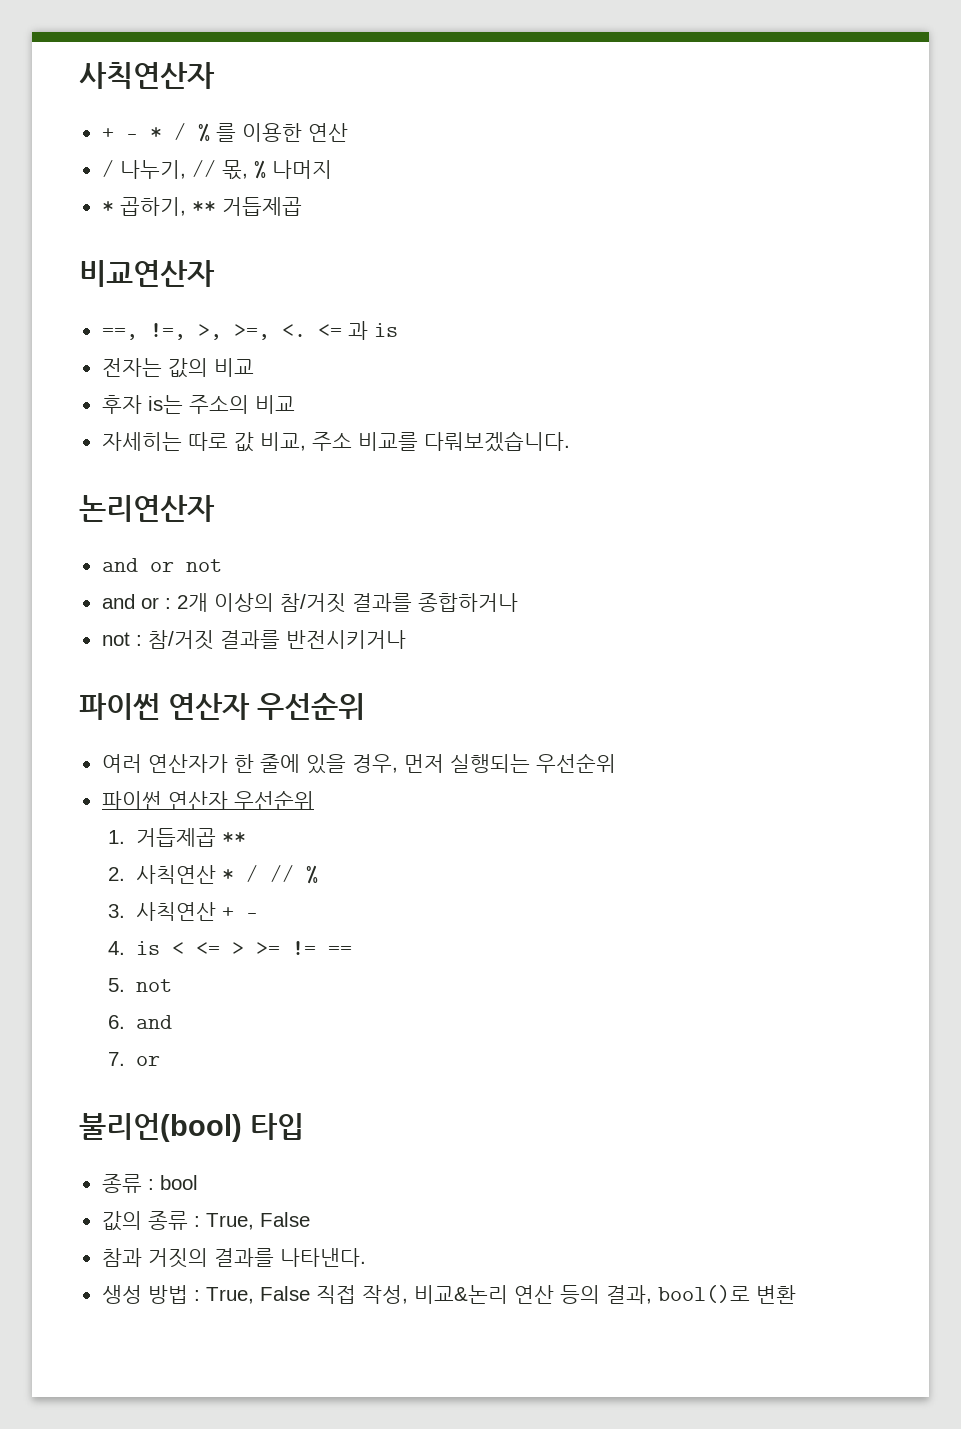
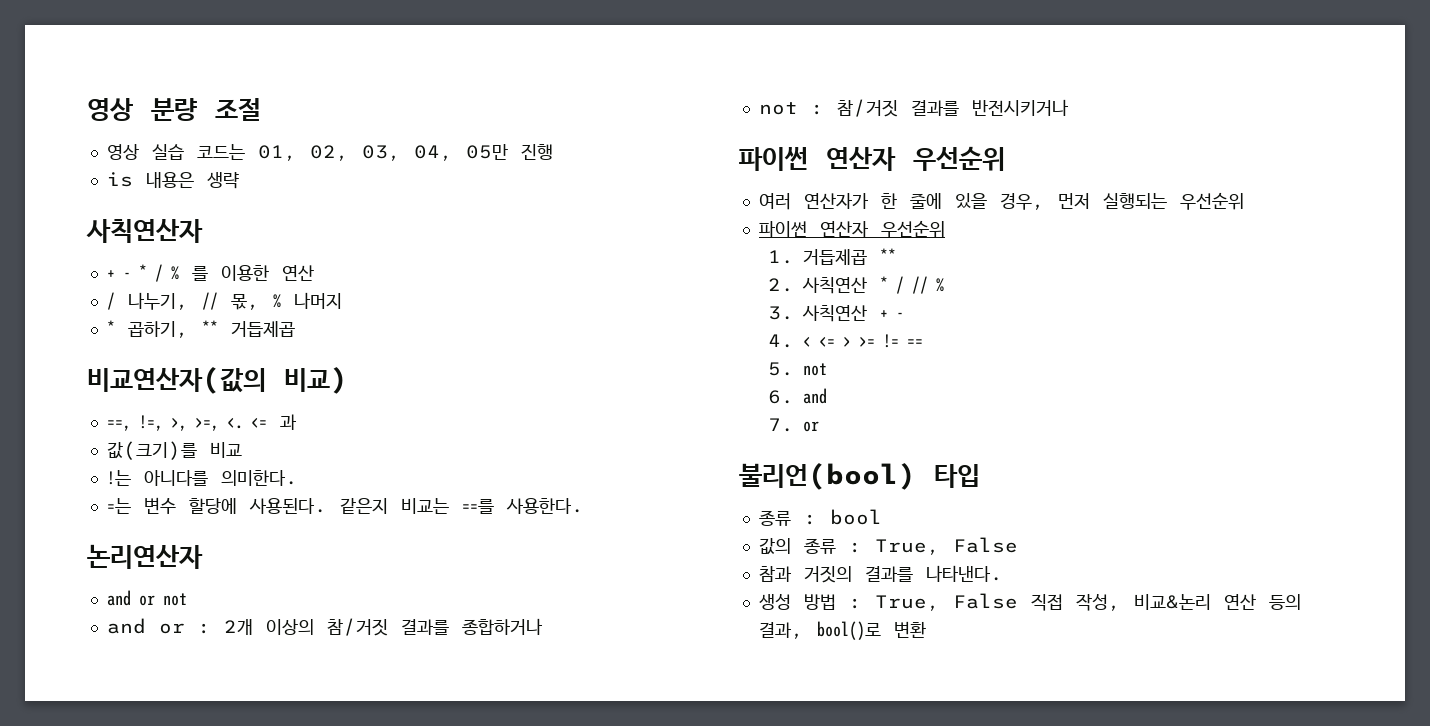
(79, 75) none -> [87,98,261,121] [106,144,553,161] [106,172,239,189] 영상 분량 조절 // 영상 실습 코드는 01, 02, 03, 04, 05만 진행 // is 내용은 생략 //
[79,260,215,287] 비교연산자 -> [87,367,348,394] 비교연산자(값의 비교)
[373,323,398,337] [101,358,254,378] [101,395,295,414] [101,431,570,452] is // 전자는 값의 비교 // 후자 is는 주소의 비교 // 자세히는 따로 값 비교, 주소 비교를 다뤄보겠습니다. -> [106,441,242,460] [106,470,298,486] [106,497,584,514] // 값(크기)를 비교 // !는 아니다를 의미한다. // =는 변수 할당에 사용된다. 같은지 비교는 ==를 사용한다.
[136,941,161,955] is -> (794, 341) none

